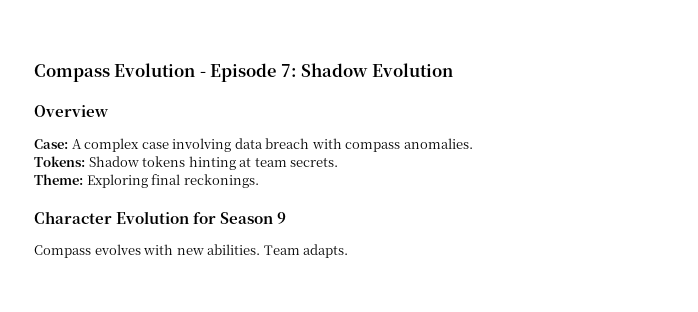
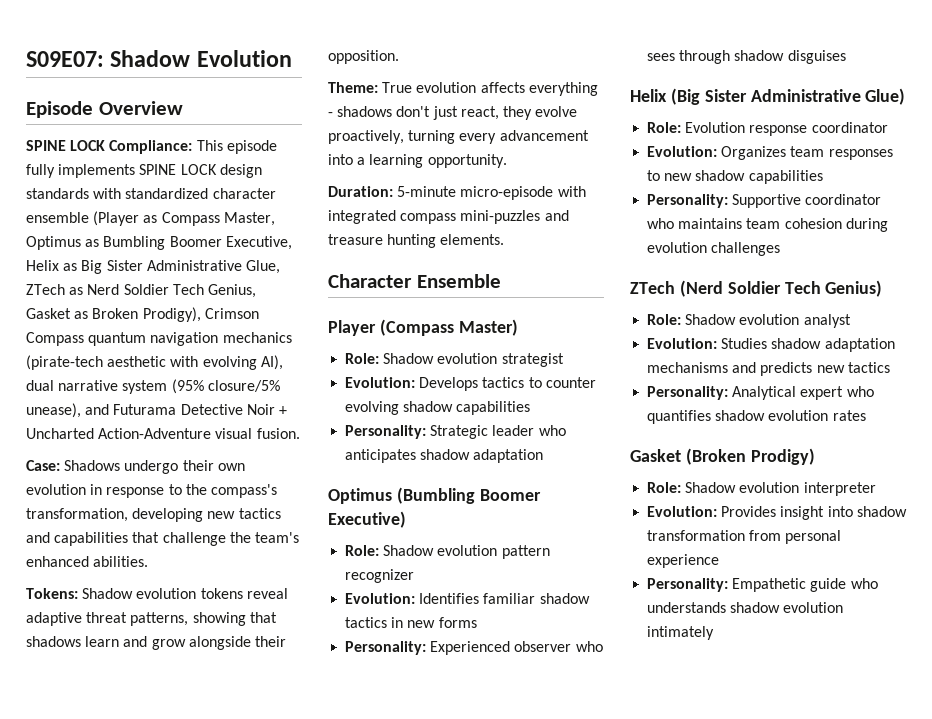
[34,63,297,82] Compass Evolution - Episode 7: -> [26,51,104,67] S09E07:
(453, 70) none -> [26,101,93,118] Episode
[34,138,473,152] [34,156,339,170] [34,174,259,188] [34,211,287,224] [34,244,349,258] Case: A complex case involving data breach with compass anomalies. // Tokens: Shadow tokens hinting at team secrets. // Theme: Exploring final reckonings. // Character Evolution for Season 9 // Compass evolves with new abilities. Team adapts. -> [26,140,277,154] [26,164,262,178] [26,188,276,199] [26,211,275,226] [26,236,292,250] [26,260,280,274] [26,284,256,298] [26,307,259,322] [26,332,292,346] [26,355,283,370] [26,379,280,394] [26,403,287,418] [26,428,300,439] [26,460,245,474] [26,484,277,498] [26,508,281,522] [26,532,299,546] [26,556,149,567] [26,588,288,599] [26,612,277,626] [26,636,286,650] [328,50,399,64] [328,82,598,96] [328,106,578,120] [328,130,589,144] [328,154,507,168] [328,186,586,200] [328,210,569,224] [328,234,505,248] [328,274,501,288] [328,319,518,336] [345,353,564,367] [345,377,596,391] [345,401,531,415] [345,425,566,439] [345,449,544,463] [328,487,541,504] [328,511,406,528] [345,545,550,559] [345,569,415,583] [345,593,590,604] [345,617,477,628] [345,641,603,655] [647,50,846,64] [630,88,906,105] [647,122,888,136] [647,146,893,160] [647,170,823,184] [647,194,882,208] [647,218,888,232] [647,242,781,256] [630,280,883,297] [647,314,851,328] [647,338,895,352] [647,362,890,376] [647,386,874,400] [647,410,866,424] [630,448,815,465] [647,482,876,496] [647,506,907,520] [647,530,842,544] [647,554,720,568] [647,578,878,592] [647,602,844,613] [647,626,715,640] SPINE LOCK Compliance: This episode fully implements SPINE LOCK design standards with standardized character ensemble (Player as Compass Master, Optimus as Bumbling Boomer Executive, Helix as Big Sister Administrative Glue, ZTech as Nerd Soldier Tech Genius, Gasket as Broken Prodigy), Crimson Compass quantum navigation mechanics (pirate-tech aesthetic with evolving AI), dual narrative system (95% closure/5% unease), and Futurama Detective Noir + Uncharted Action-Adventure visual fusion. // Case: Shadows undergo their own evolution in response to the compass's transformation, developing new tactics and capabilities that challenge the team's enhanced abilities. // Tokens: Shadow evolution tokens reveal adaptive threat patterns, showing that shadows learn and grow alongside their opposition. // Theme: True evolution affects everything - shadows don't just react, they evolve proactively, turning every advancement into a learning opportunity. // Duration: 5-minute micro-episode with integrated compass mini-puzzles and treasure hunting elements. // Character Ensemble // Player (Compass Master) // Role: Shadow evolution strategist // Evolution: Develops tactics to counter evolving shadow capabilities // Personality: Strategic leader who anticipates shadow adaptation // Optimus (Bumbling Boomer Executive) // Role: Shadow evolution pattern recognizer // Evolution: Identifies familiar shadow tactics in new forms // Personality: Experienced observer who sees through shadow disguises // Helix (Big Sister Administrative Glue) // Role: Evolution response coordinator // Evolution: Organizes team responses to new shadow capabilities // Personality: Supportive coordinator who maintains team cohesion during evolution challenges // ZTech (Nerd Soldier Tech Genius) // Role: Shadow evolution analyst // Evolution: Studies shadow adaptation mechanisms and predicts new tactics // Personality: Analytical expert who quantifies shadow evolution rates // Gasket (Broken Prodigy) // Role: Shadow evolution interpreter // Evolution: Provides insight into shadow transformation from personal experience // Personality: Empathetic guide who understands shadow evolution intimately

